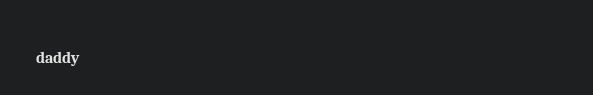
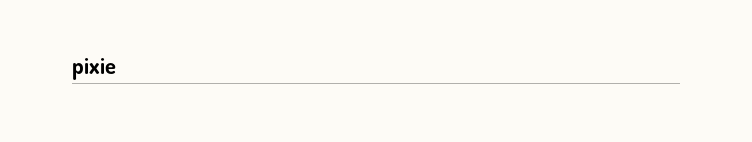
[36,51,80,66] daddy -> [72,58,116,80] pixie

